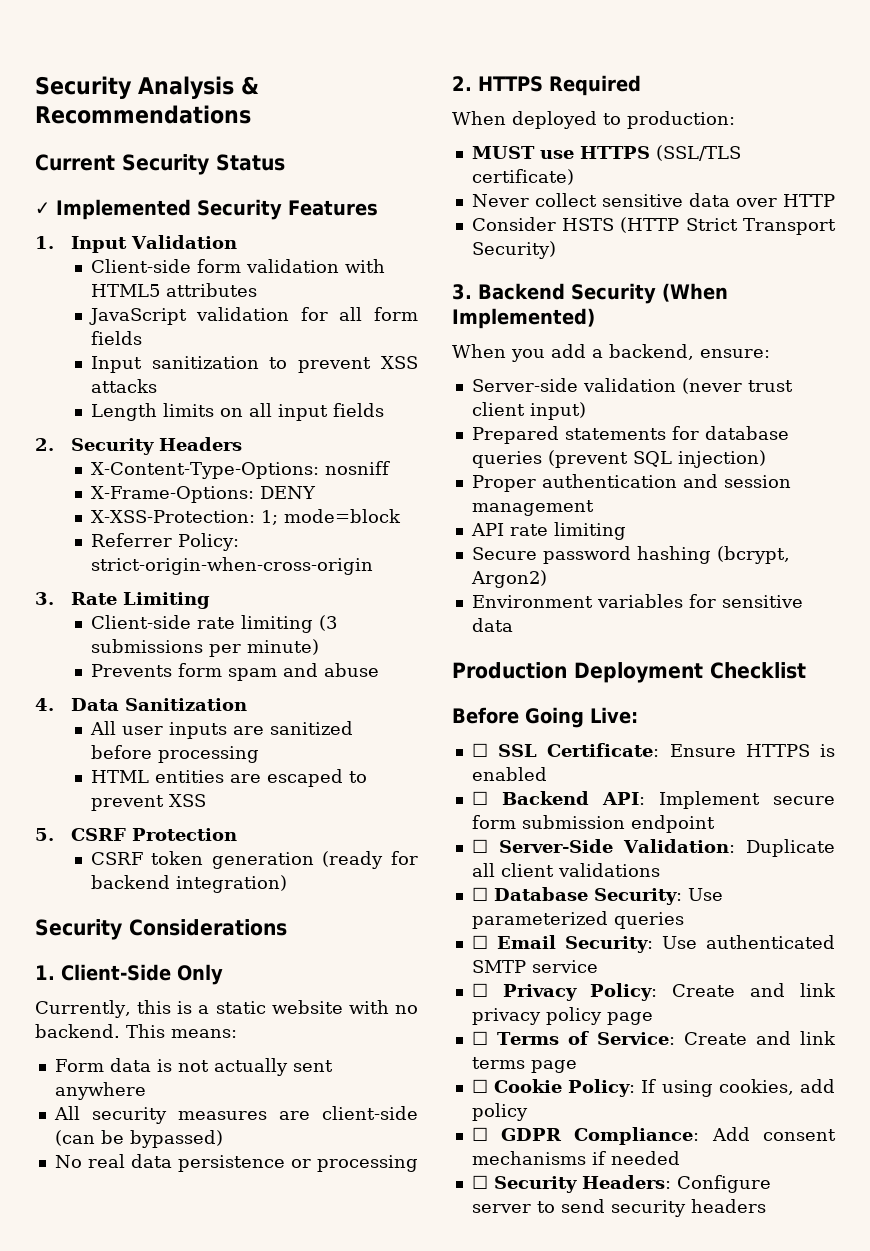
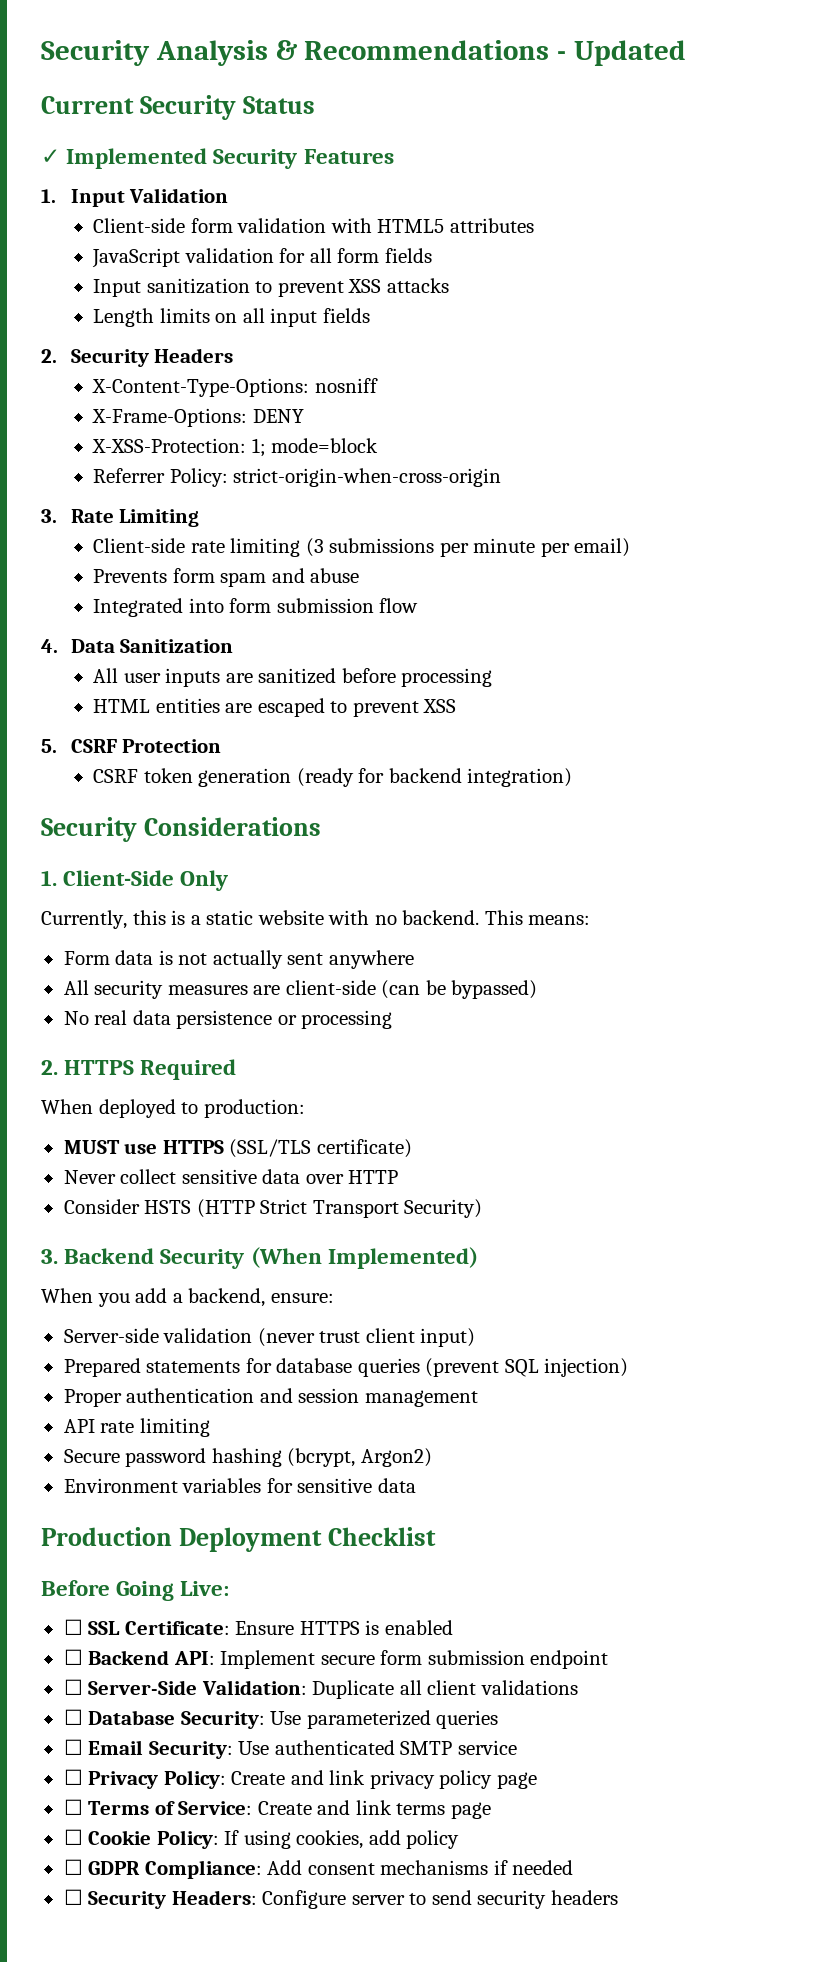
(251, 114) none -> [557,40,687,66] - Updated
[246,639,319,655] minute) -> [473,538,631,557] minute per email)
(379, 670) none -> [93,598,419,617] // Integrated into form submission flow

